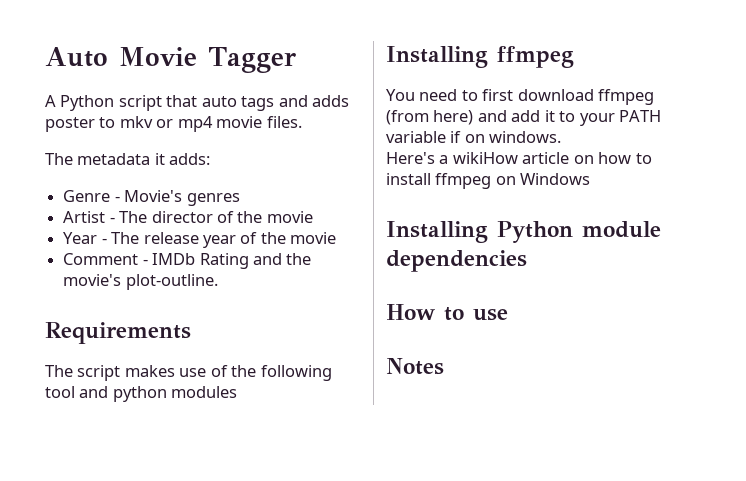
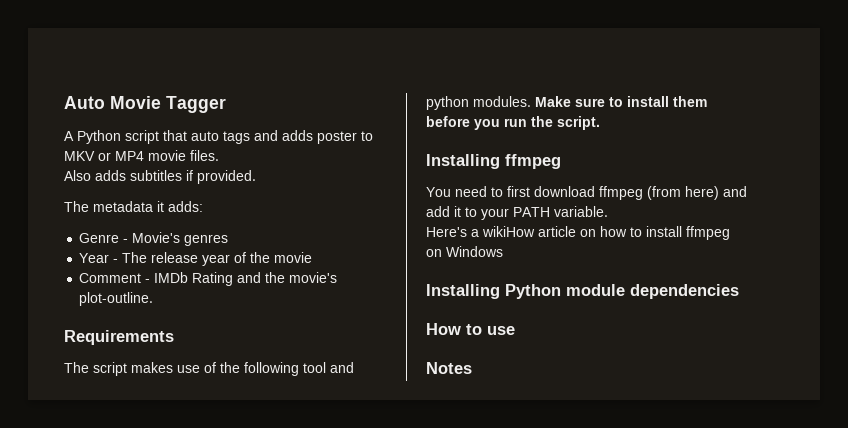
[119,116,213,132] mkv or mp4 -> [64,151,144,161] MKV or MP4
(302, 122) none -> [64,170,256,184] // Also adds subtitles if provided.
[63,211,313,223] // Artist - The director of the movie -> (229, 240) none
[171,386,238,398] modules -> [473,96,707,107] [426,116,600,130] modules. Make sure to install them before you run the script.
[386,131,562,143] variable if on windows. -> [554,206,608,217] variable.

